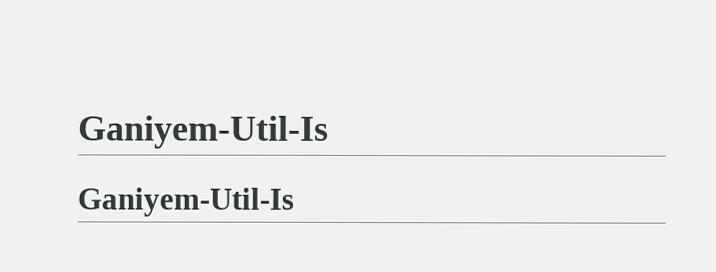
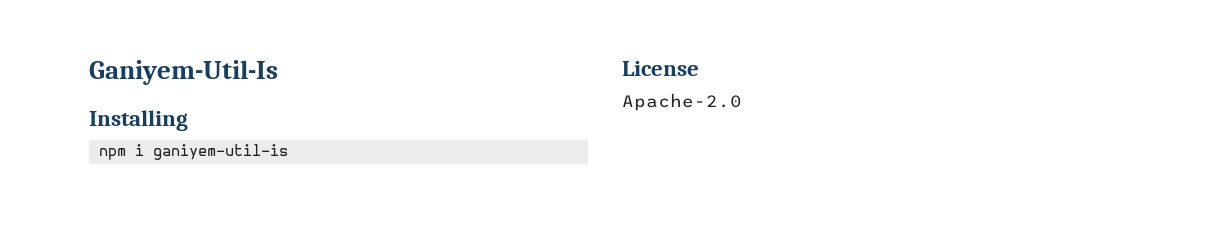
[77,187,294,217] Ganiyem-Util-Is -> [89,110,188,131] [98,144,288,160] [622,61,699,76] [622,93,742,111] Installing // npm i ganiyem-util-is // License // Apache-2.0

